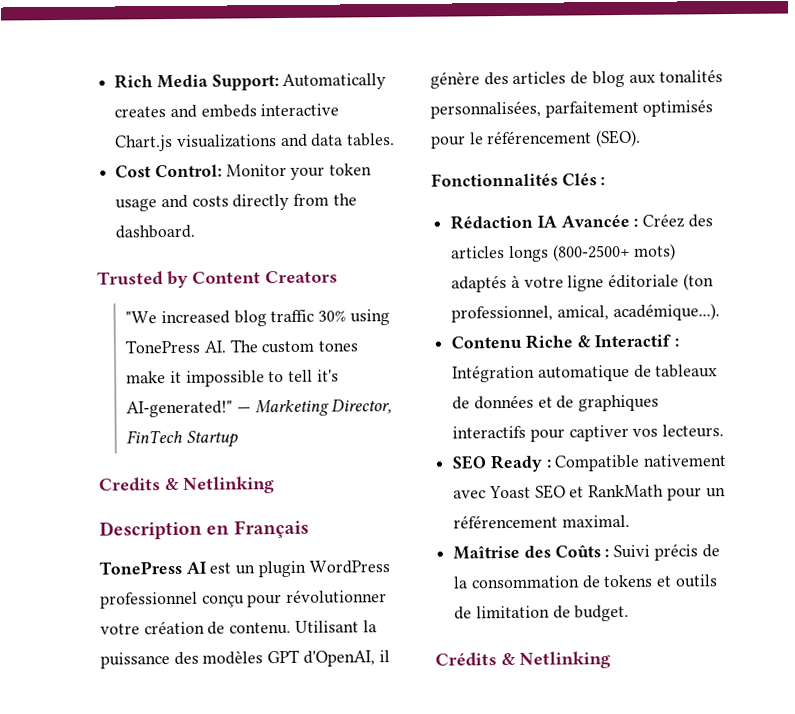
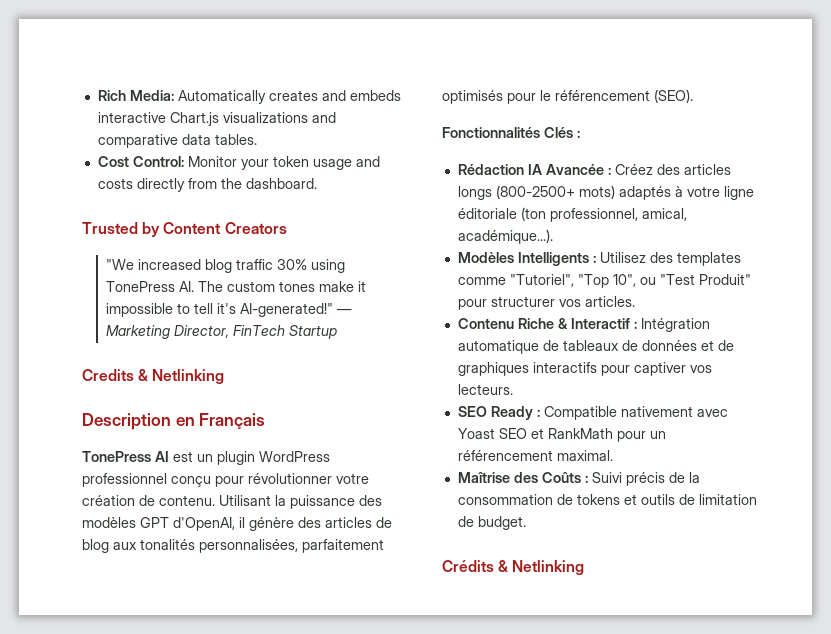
[156,74,279,91] Media Support: -> [129,90,174,101] Media:
(308, 140) none -> [97,134,178,148] comparative
(720, 312) none -> [457,252,741,266] [457,274,751,288] [457,296,635,310] // Modèles Intelligents : Utilisez des templates comme "Tutoriel", "Top 10", ou "Test Produit" pour structurer vos articles.

